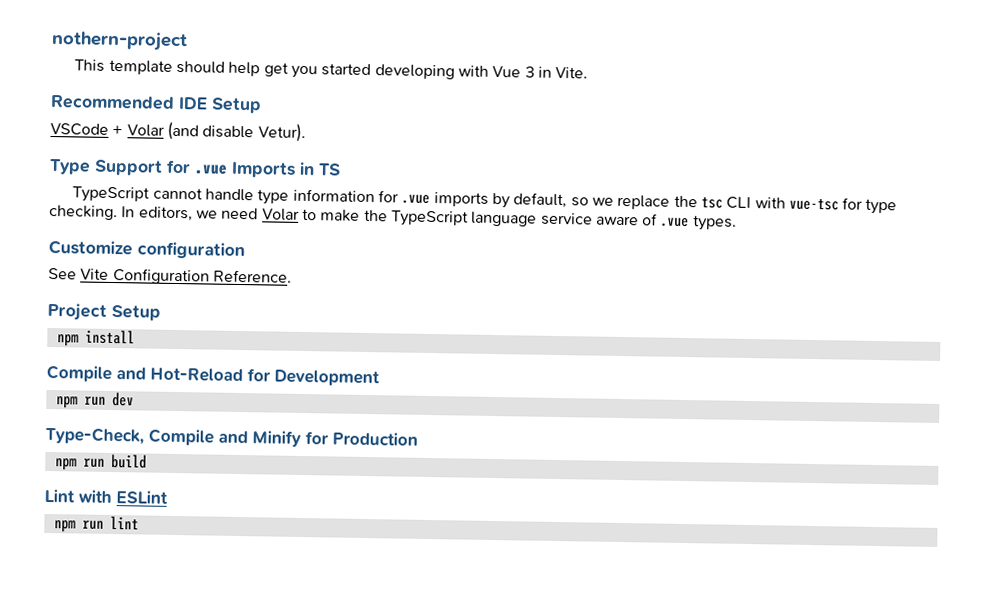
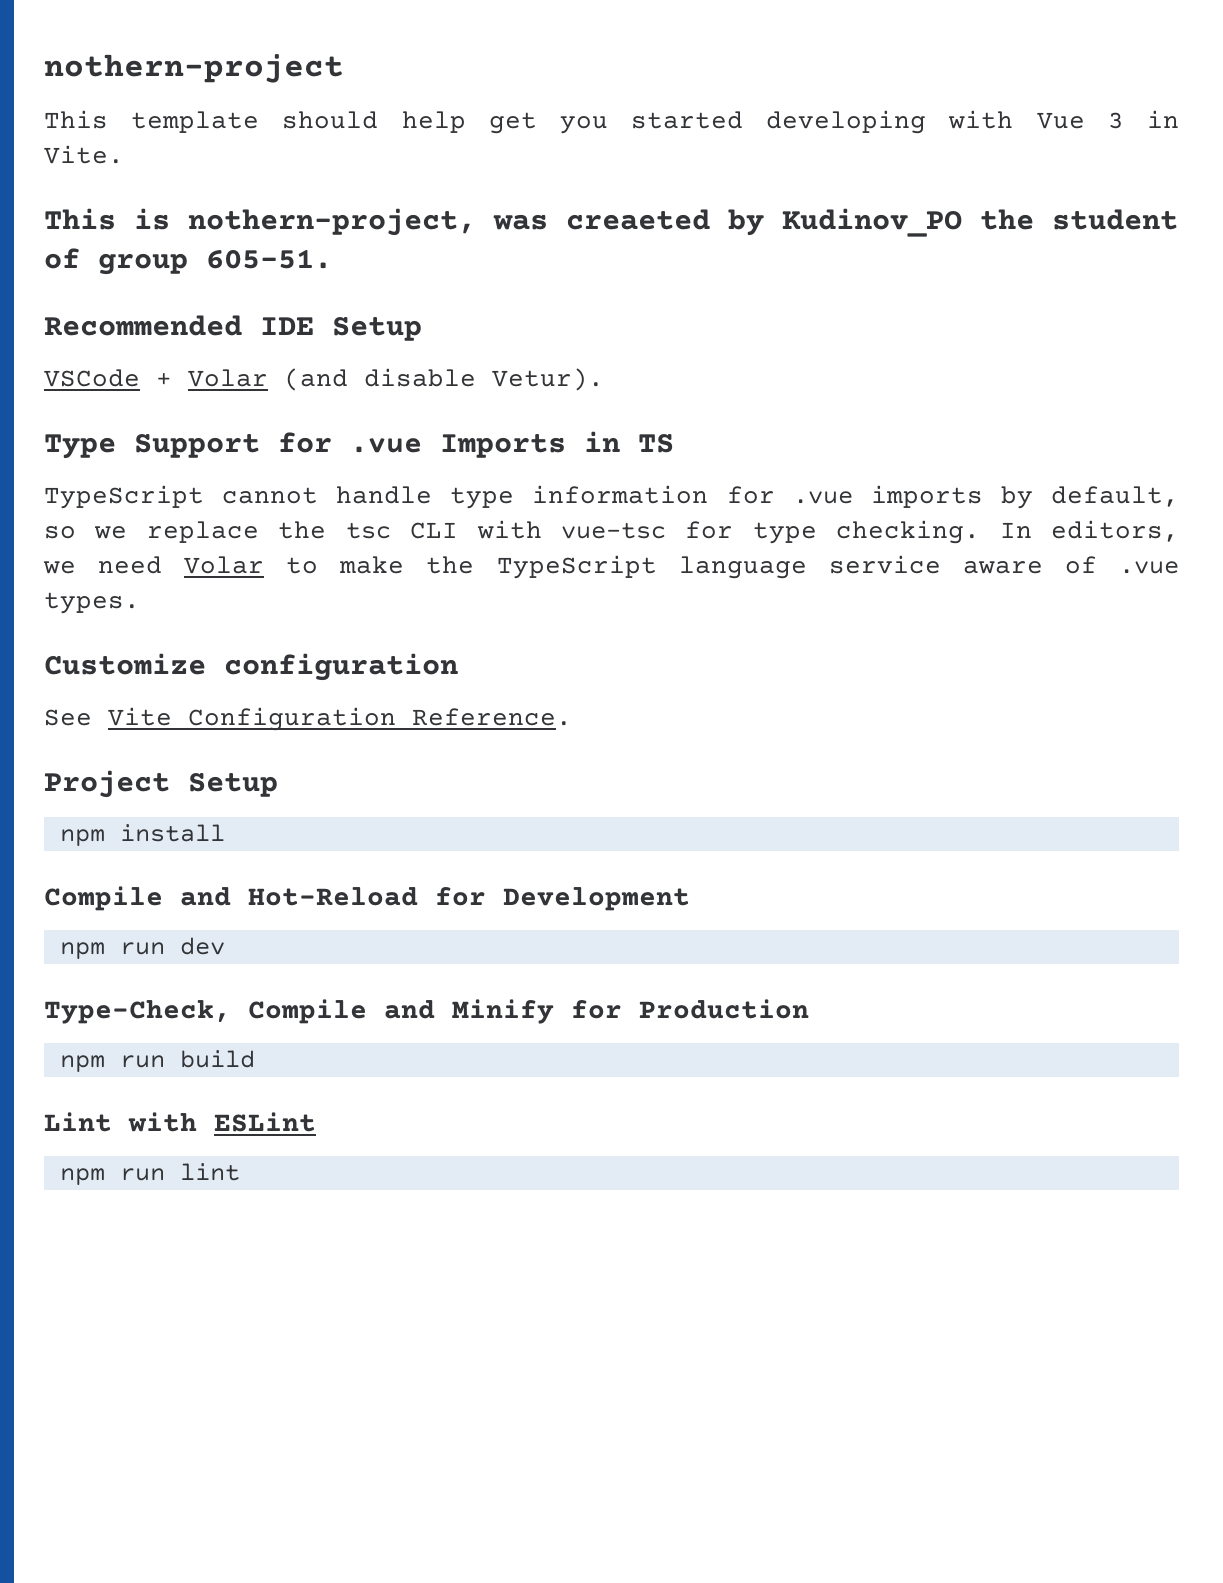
(589, 72) none -> [44,208,1178,237] [44,248,332,275] // This is nothern-project, was creaeted by Kudinov_PO the student of group 605-51.

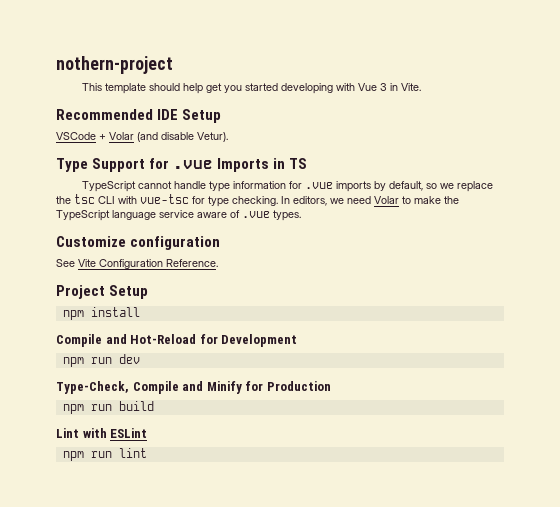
[44,208,1178,237] [44,248,332,275] // This is nothern-project, was creaeted by Kudinov_PO the student of group 605-51. -> (422, 87) none

